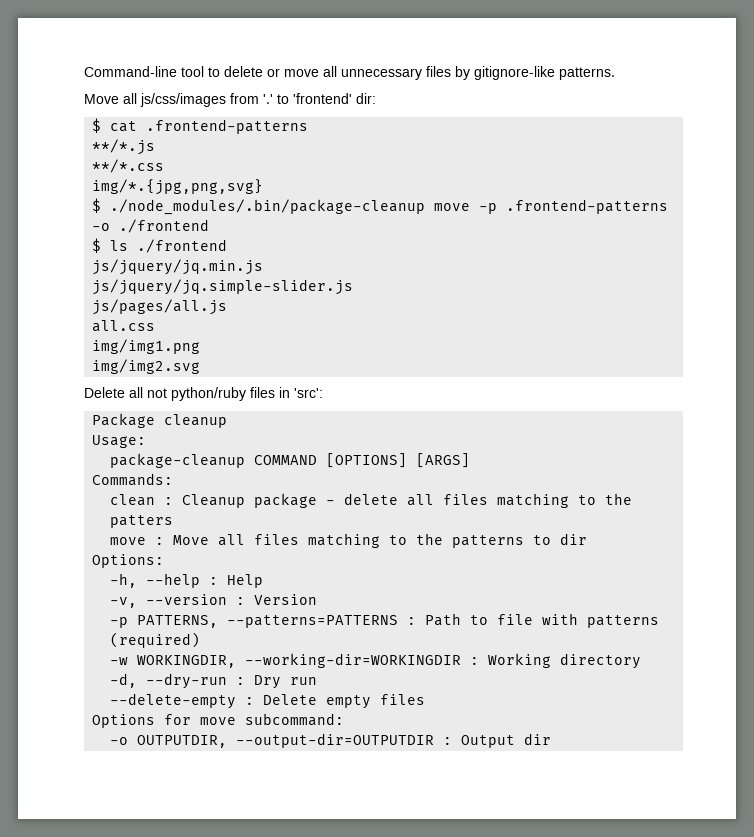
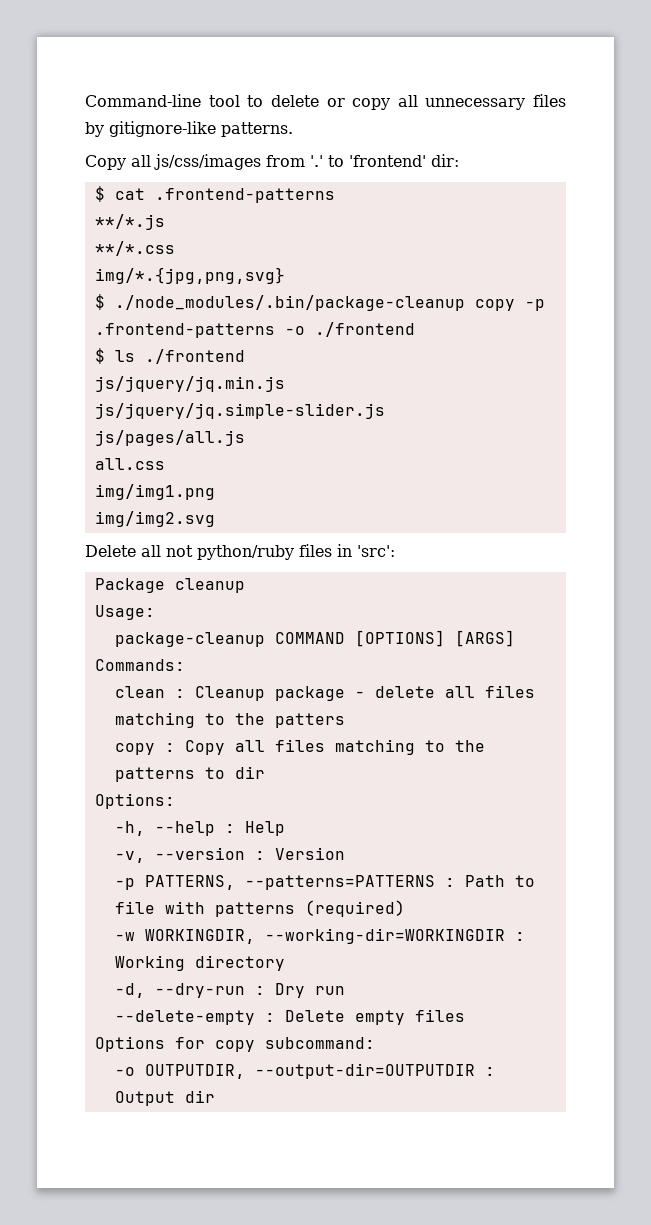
[284,69,319,77] move -> [352,98,391,110] copy
[84,94,119,104] Move -> [85,155,126,170] Copy
[434,203,471,211] move -> [474,299,515,311] copy
[110,535,210,545] move : Move -> [114,740,225,755] copy : Copy
[200,717,237,725] move -> [214,1040,255,1052] copy

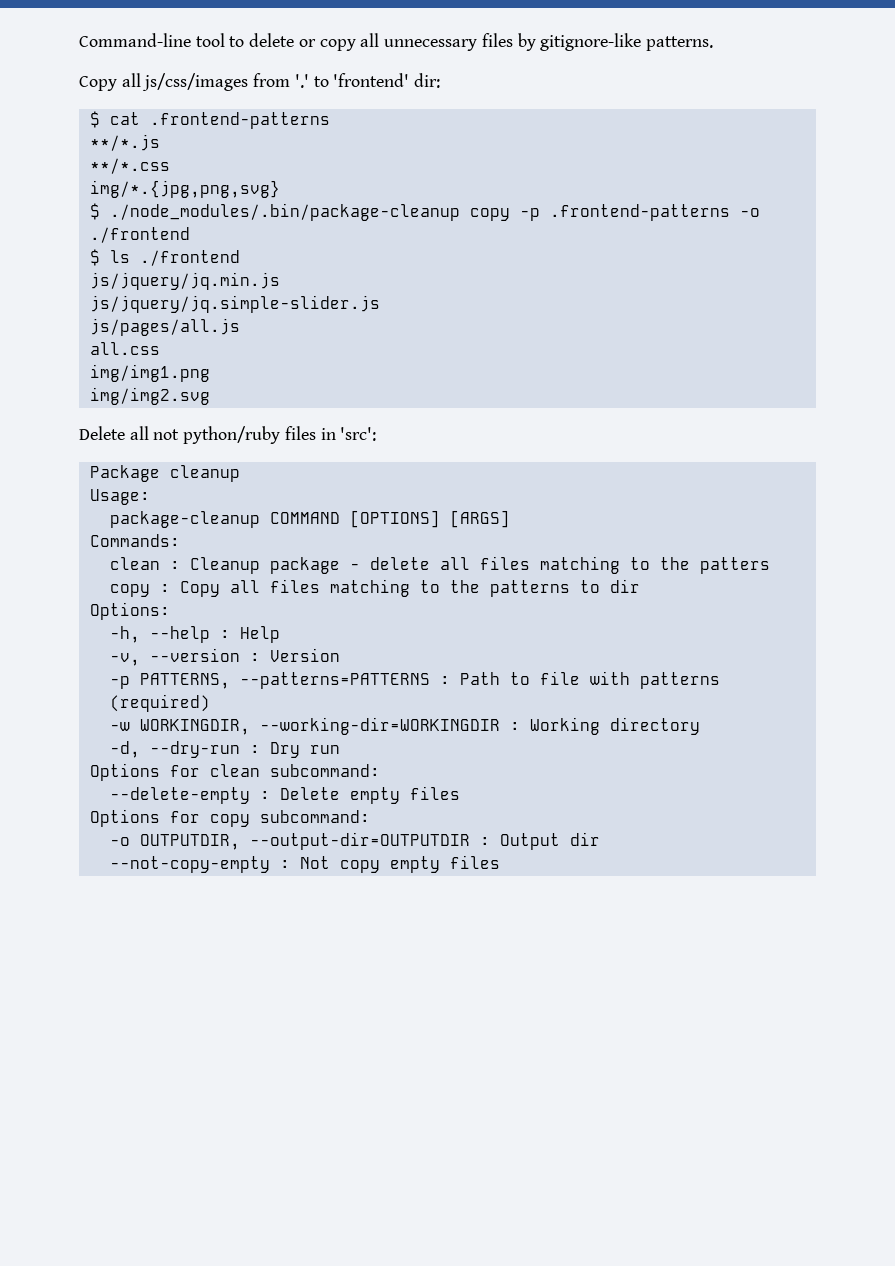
(345, 990) none -> [89,763,380,781] // Options for clean subcommand:
(215, 1096) none -> [109,855,500,873] // --not-copy-empty : Not copy empty files

